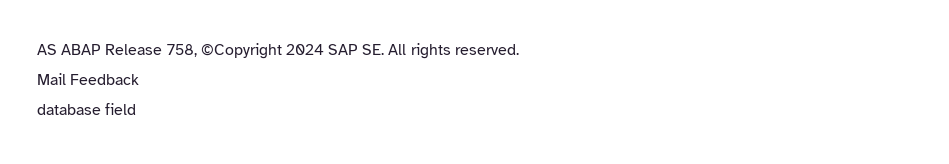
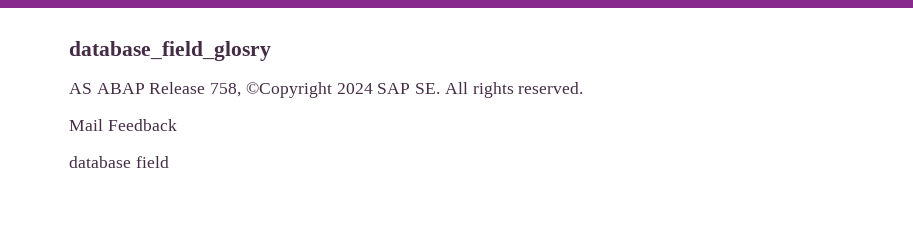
(37, 49) none -> [69,41,271,61] database_field_glosry //

